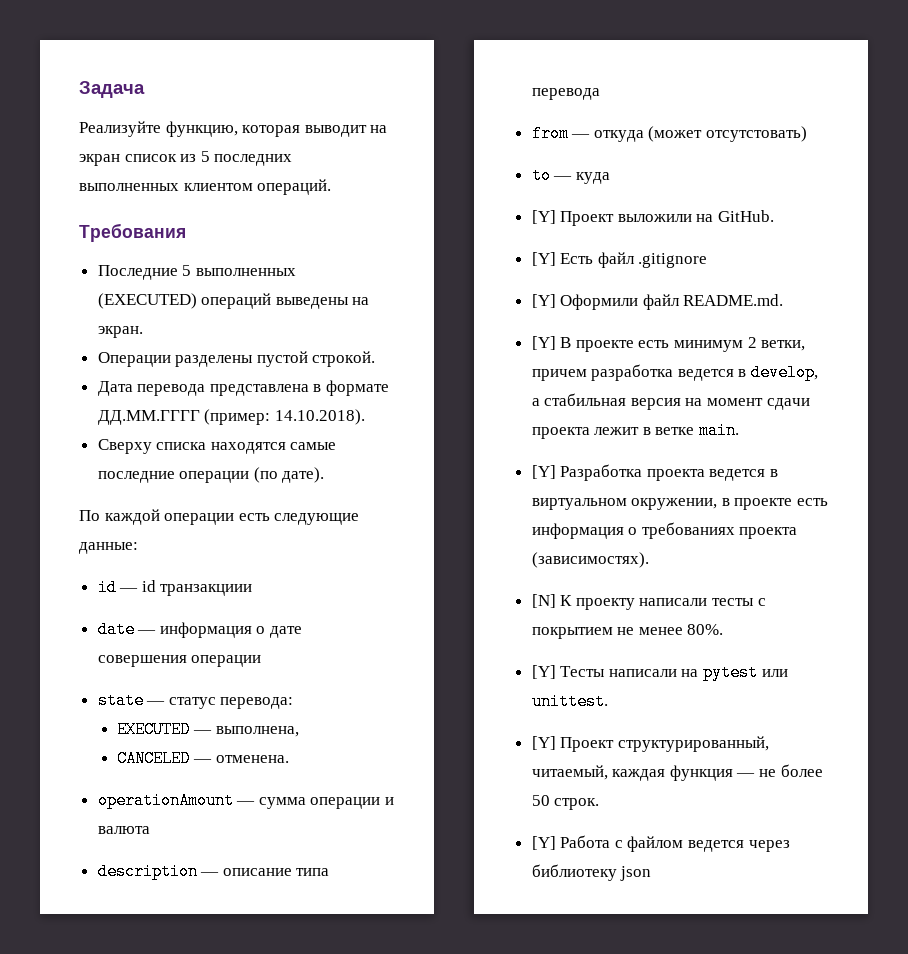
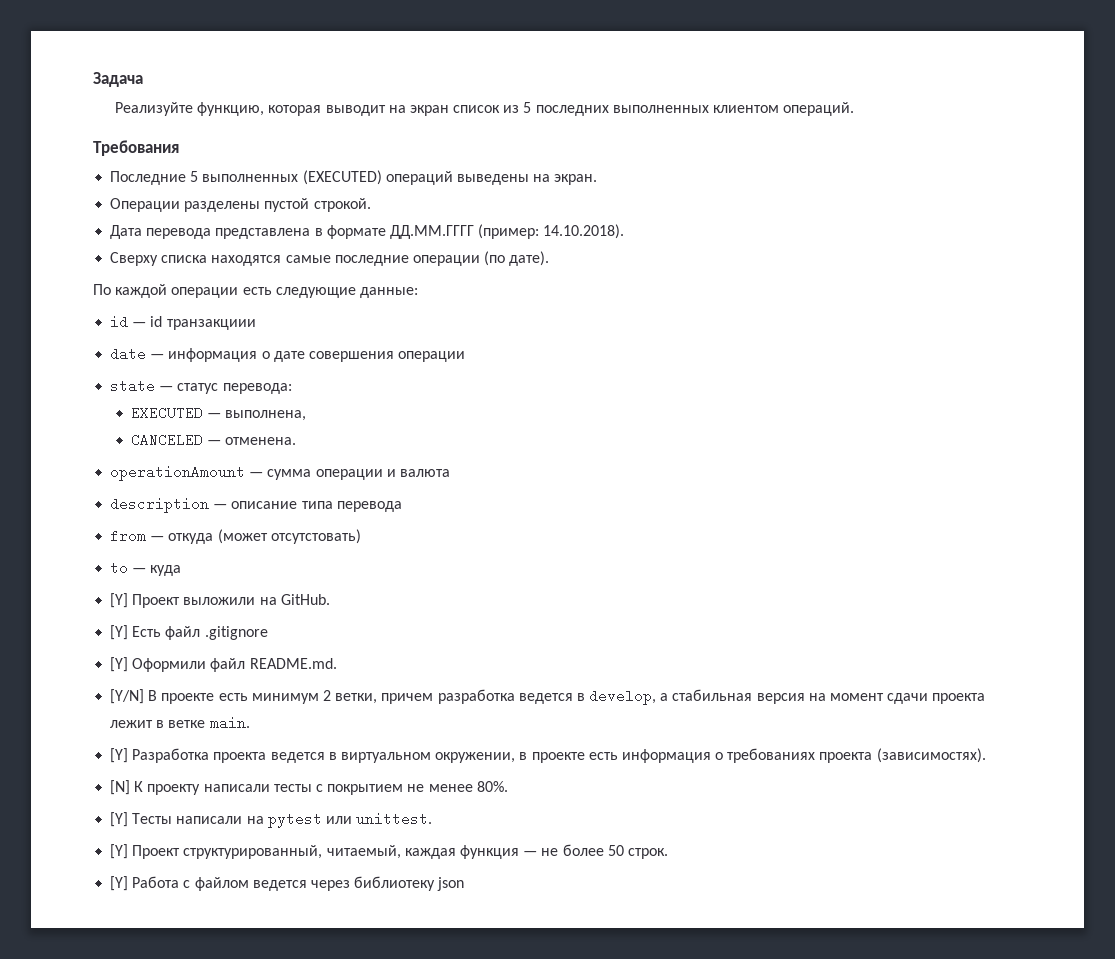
[531,336,556,350] [Y] -> [110,689,145,704] [Y/N]

